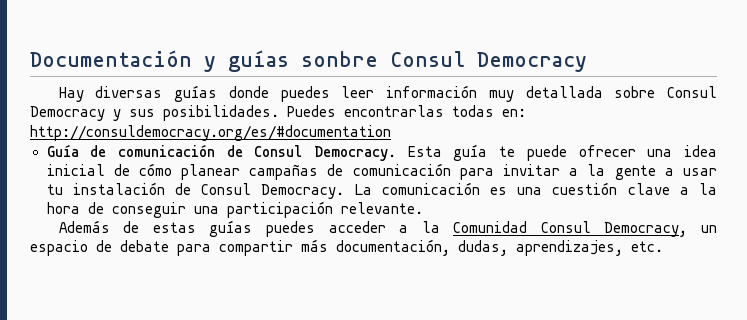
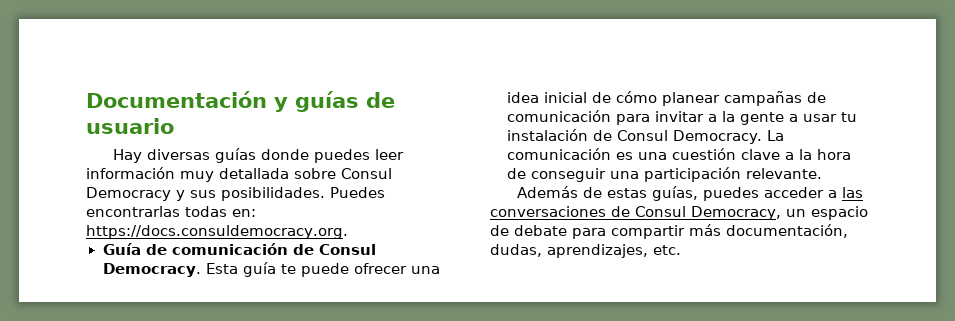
[301,51,587,72] sonbre Consul Democracy -> [366,92,395,108] [86,118,174,134] de usuario
[30,125,391,141] http://consuldemocracy.org/es/#documentation -> [86,225,348,239] https://docs.consuldemocracy.org.
[209,220,253,237] guías -> [651,186,698,201] guías,
[421,221,528,233] la Comunidad -> [841,187,863,198] [490,206,630,217] las conversaciones de

